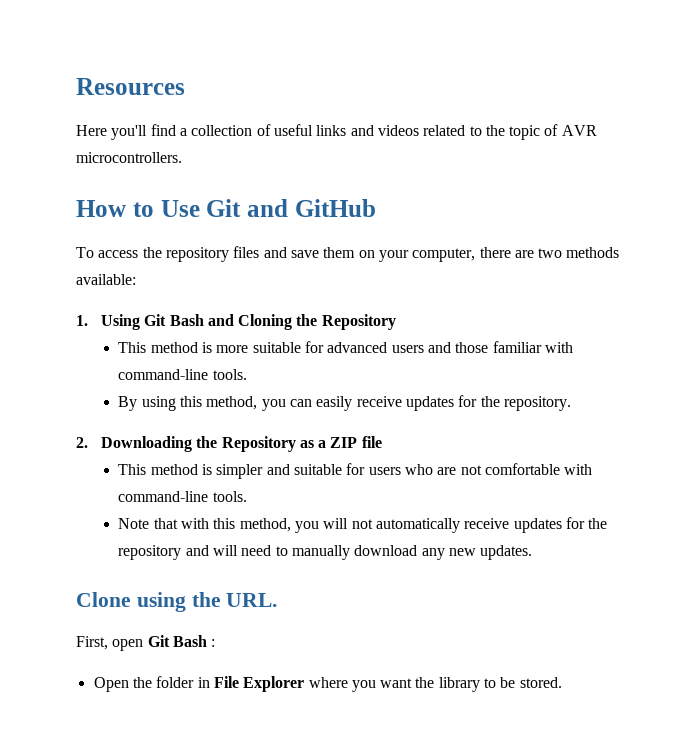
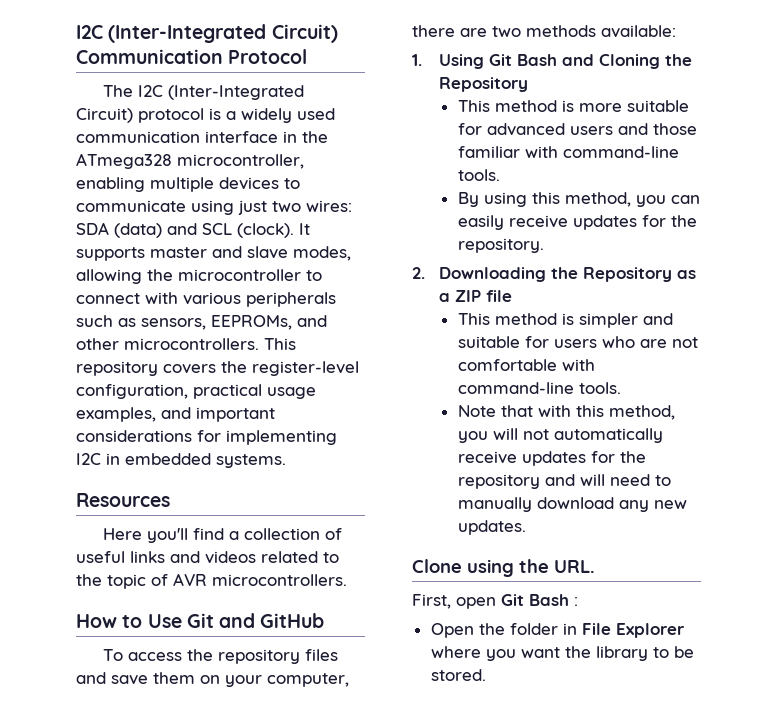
(76, 86) none -> [76,24,338,43] [76,49,308,64] [103,85,305,100] [76,108,335,123] [76,131,328,143] [76,153,304,169] [76,177,300,192] [76,200,352,215] [76,222,310,238] [76,246,351,261] [76,269,322,284] [76,292,336,307] [76,315,327,330] [76,338,296,350] [76,361,359,376] [76,384,316,399] [76,407,275,422] [76,430,337,445] [76,453,286,468] I2C (Inter-Integrated Circuit) Communication Protocol // The I2C (Inter-Integrated Circuit) protocol is a widely used communication interface in the ATmega328 microcontroller, enabling multiple devices to communicate using just two wires: SDA (data) and SCL (clock). It supports master and slave modes, allowing the microcontroller to connect with various peripherals such as sensors, EEPROMs, and other microcontrollers. This repository covers the register-level configuration, practical usage examples, and important considerations for implementing I2C in embedded systems. //

